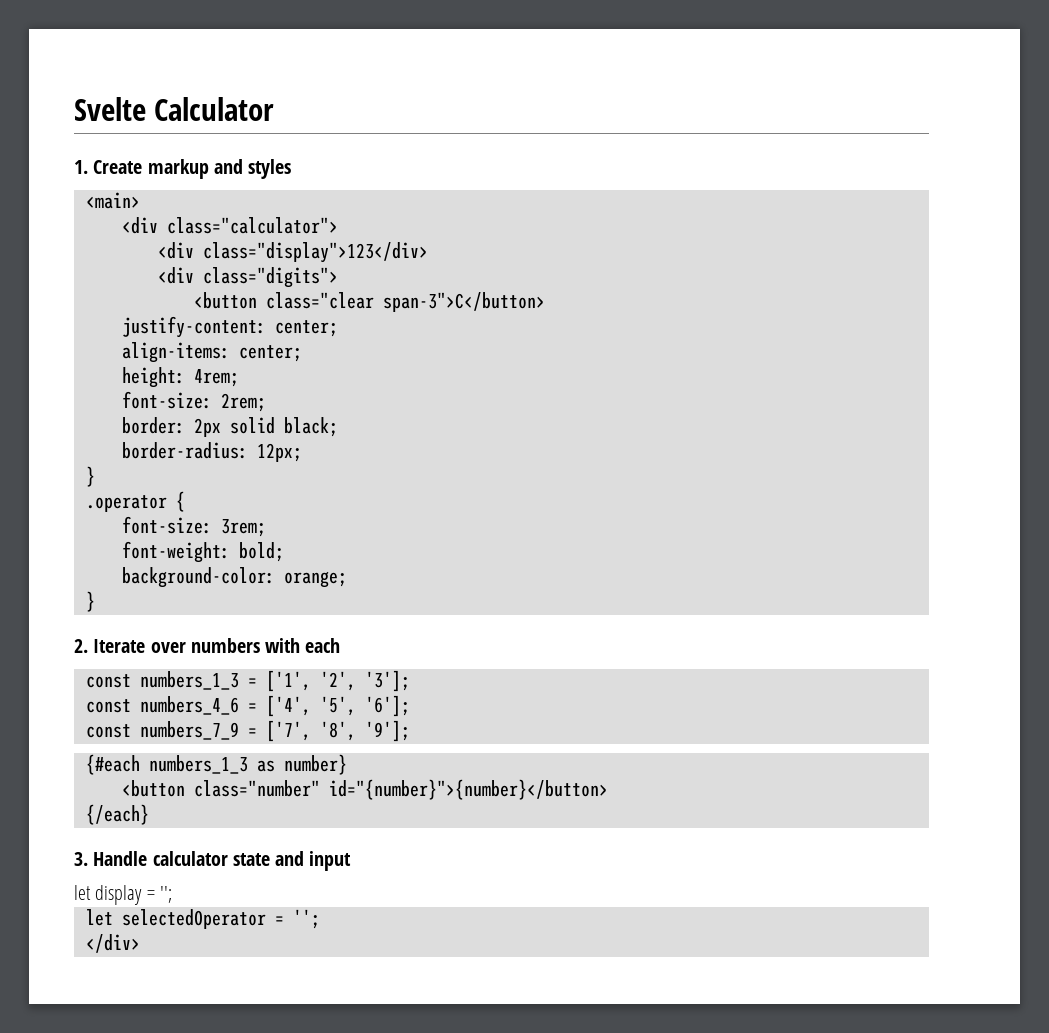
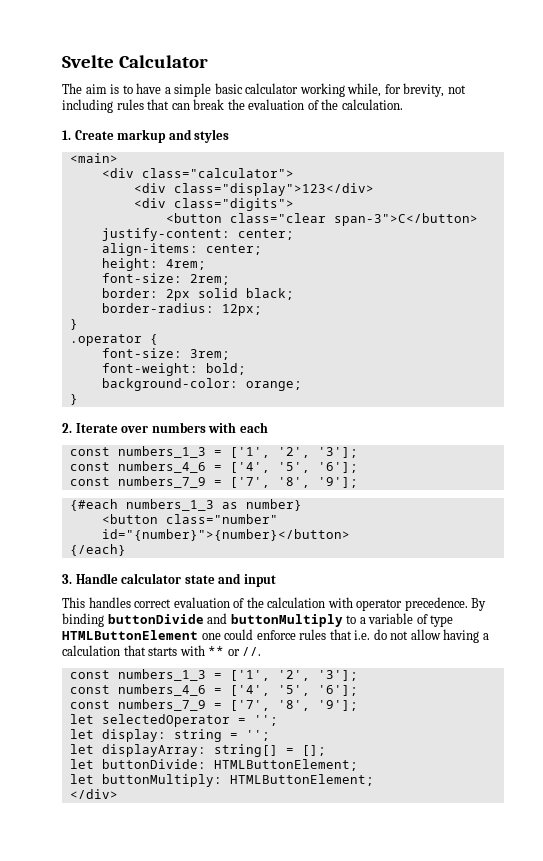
(275, 109) none -> [62,83,466,97] [62,99,403,113] // The aim is to have a simple basic calculator working while, for brevity, not including rules that can break the evaluation of the calculation.
[74,885,172,905] [85,909,320,929] let display = ''; // let selectedOperator = ''; -> [62,597,487,611] [62,613,454,627] [62,629,489,643] [62,645,262,656] [69,669,358,681] [69,684,358,696] [69,699,358,711] [69,714,278,727] [69,729,270,742] [69,744,326,757] [69,759,358,771] [69,774,374,787] This handles correct evaluation of the calculation with operator precedence. By binding buttonDivide and buttonMultiply to a variable of type HTMLButtonElement one could enforce rules that i.e. do not allow having a calculation that starts with ** or //. // const numbers_1_3 = ['1', '2', '3']; // const numbers_4_6 = ['4', '5', '6']; // const numbers_7_9 = ['7', '8', '9']; // let selectedOperator = ''; // let display: string = ''; // let displayArray: string[] = []; // let buttonDivide: HTMLButtonElement; // let buttonMultiply: HTMLButtonElement;

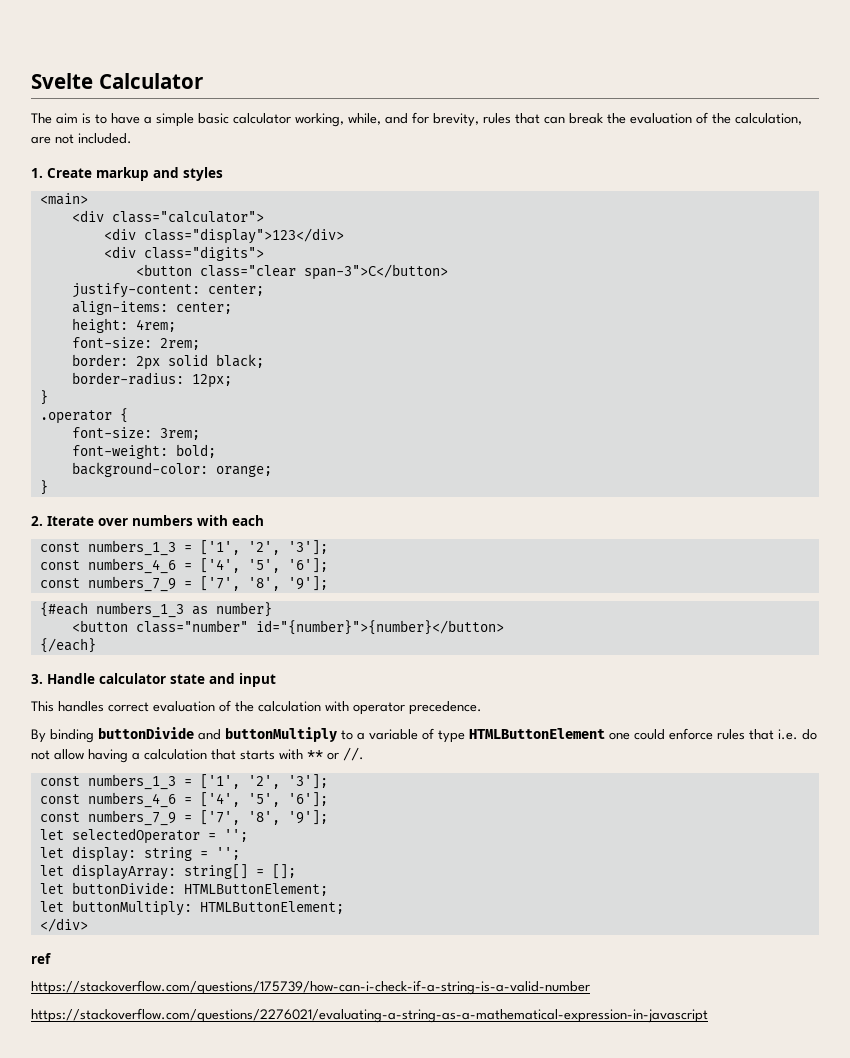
[299,83,466,97] [62,99,113,113] working while, for brevity, not including -> [295,112,479,127] working, while, and for brevity,
[341,99,403,110] calculation. -> [735,113,802,125] [31,133,132,144] calculation, are not included.
(468, 604) none -> (482, 708) //
(118, 794) none -> [31,953,51,964] [31,980,590,995] [31,1008,708,1023] // ref // https://stackoverflow.com/questions/175739/how-can-i-check-if-a-string-is-a-valid-number // https://stackoverflow.com/questions/2276021/evaluating-a-string-as-a-mathematical-expression-in-javascript

